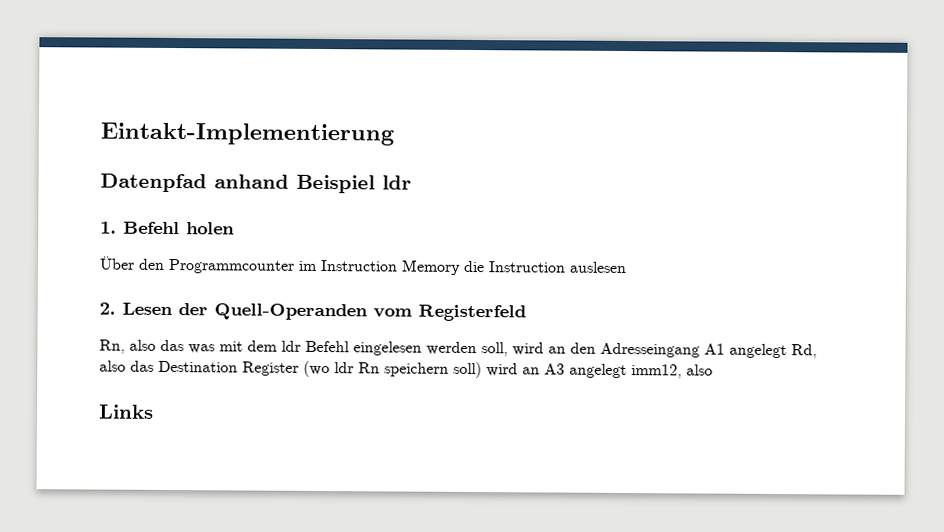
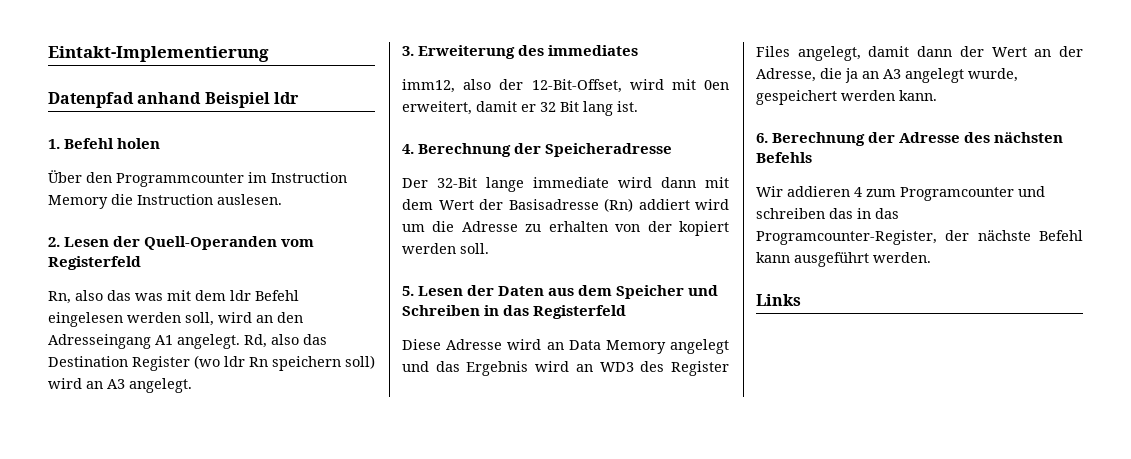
[569,261,627,274] auslesen -> [217,194,282,205] auslesen.
[729,343,787,359] angelegt -> [177,334,240,349] angelegt.
[569,363,713,379] angelegt imm12, also -> [129,378,192,393] [402,45,639,59] [402,79,729,93] [402,101,638,116] [402,143,673,157] [402,177,729,192] [402,198,729,212] [402,221,729,236] [402,243,489,254] [402,285,719,299] [402,305,627,319] [402,339,729,354] [402,361,729,376] [756,46,1083,61] [756,68,1018,83] [756,90,937,105] [756,132,1064,146] [756,152,812,163] [756,186,1045,201] [756,208,899,219] [756,230,1083,245] [756,252,931,267] angelegt. // 3. Erweiterung des immediates // imm12, also der 12-Bit-Offset, wird mit 0en erweitert, damit er 32 Bit lang ist. // 4. Berechnung der Speicheradresse // Der 32-Bit lange immediate wird dann mit dem Wert der Basisadresse (Rn) addiert wird um die Adresse zu erhalten von der kopiert werden soll. // 5. Lesen der Daten aus dem Speicher und Schreiben in das Registerfeld // Diese Adresse wird an Data Memory angelegt und das Ergebnis wird an WD3 des Register Files angelegt, damit dann der Wert an der Adresse, die ja an A3 angelegt wurde, gespeichert werden kann. // 6. Berechnung der Adresse des nächsten Befehls // Wir addieren 4 zum Programcounter und schreiben das in das Programcounter-Register, der nächste Befehl kann ausgeführt werden.

